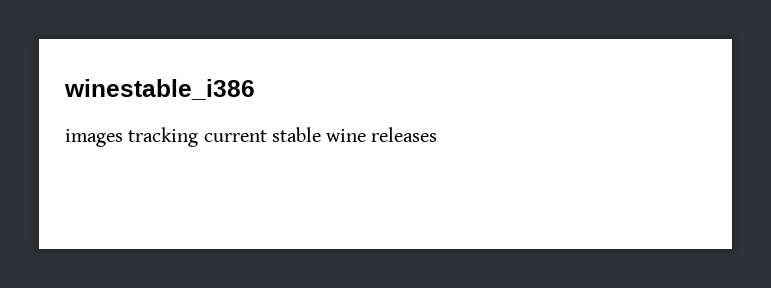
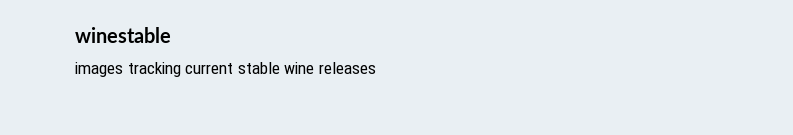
[64,79,255,100] winestable_i386 -> [75,27,171,43] winestable

